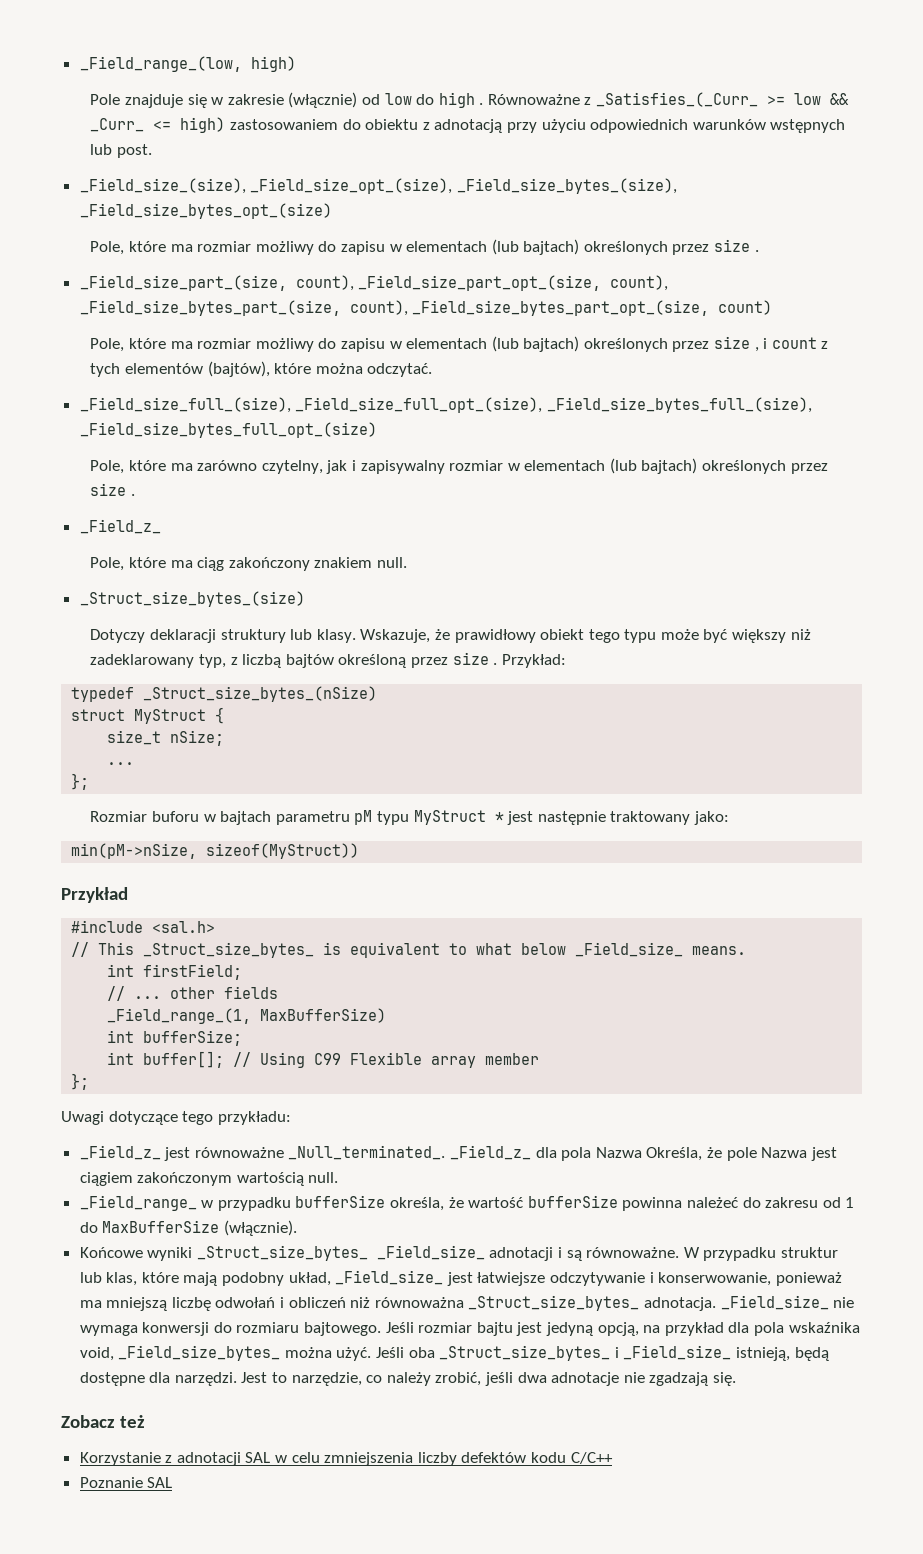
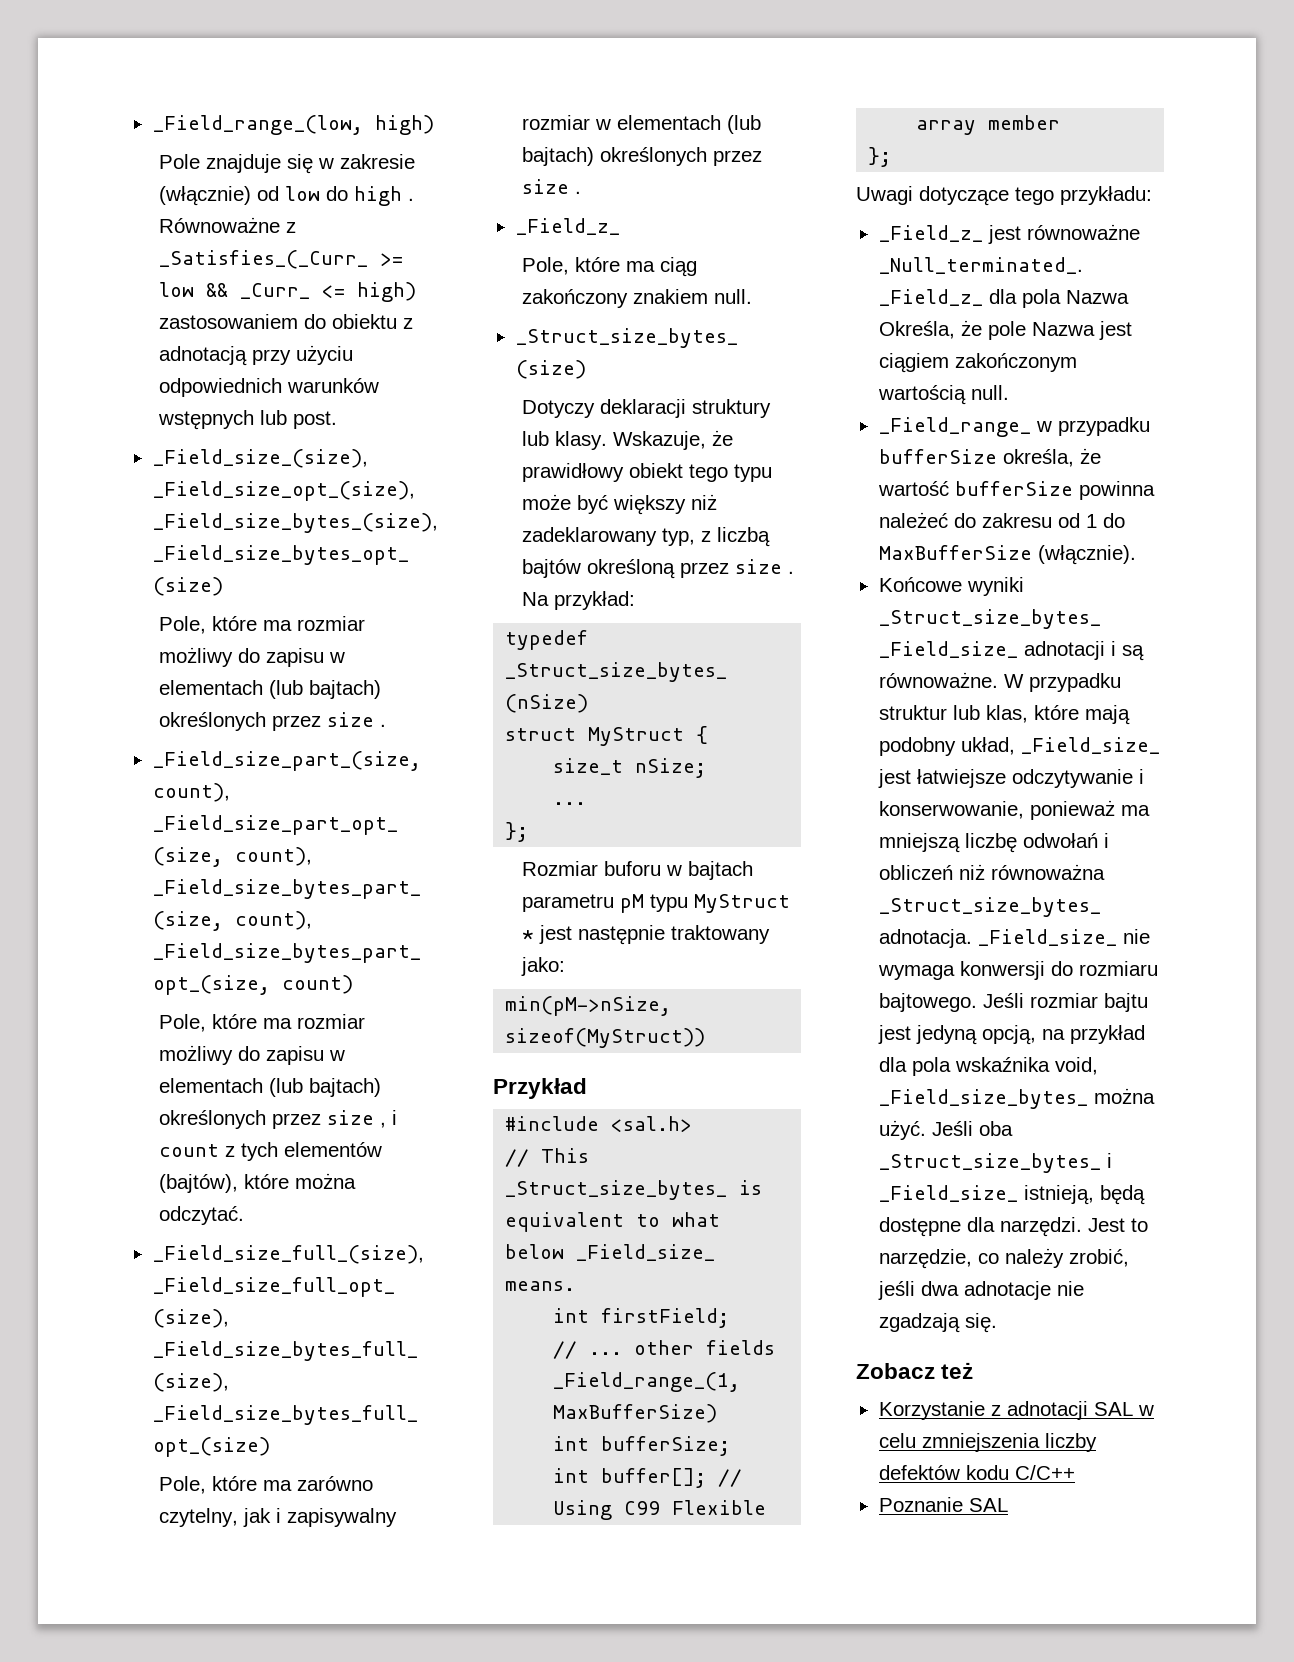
[501,654,566,668] Przykład: -> [521,591,635,610] Na przykład:

